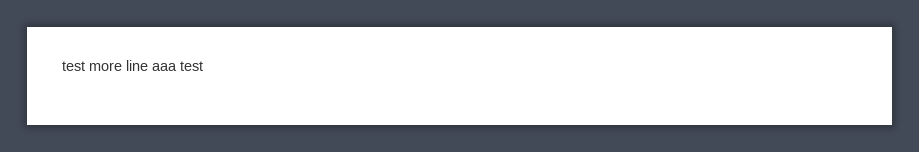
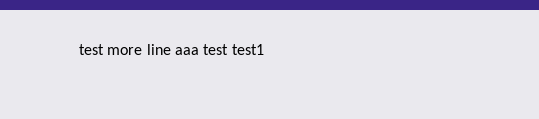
(203, 66) none -> [231,44,264,55] test1

